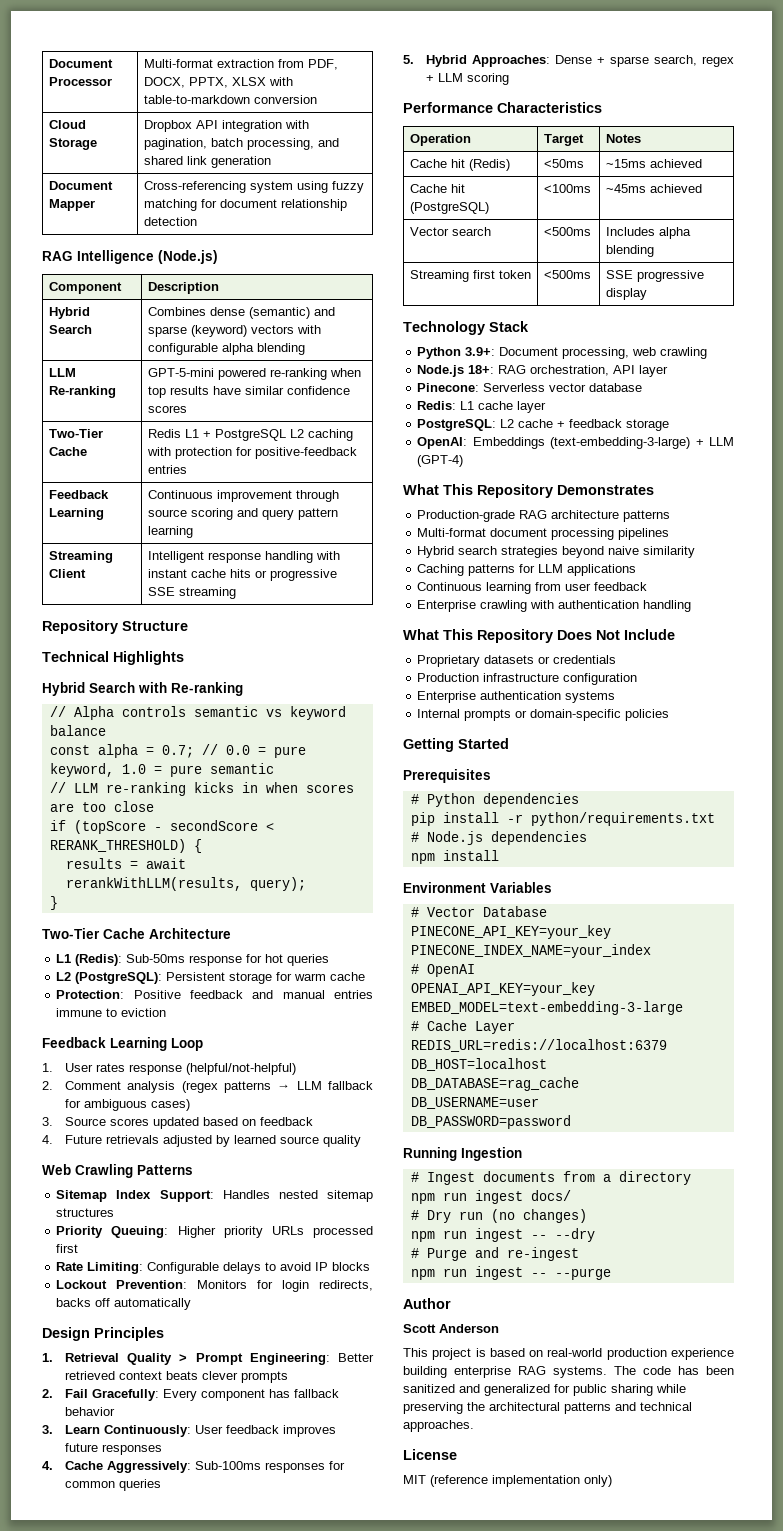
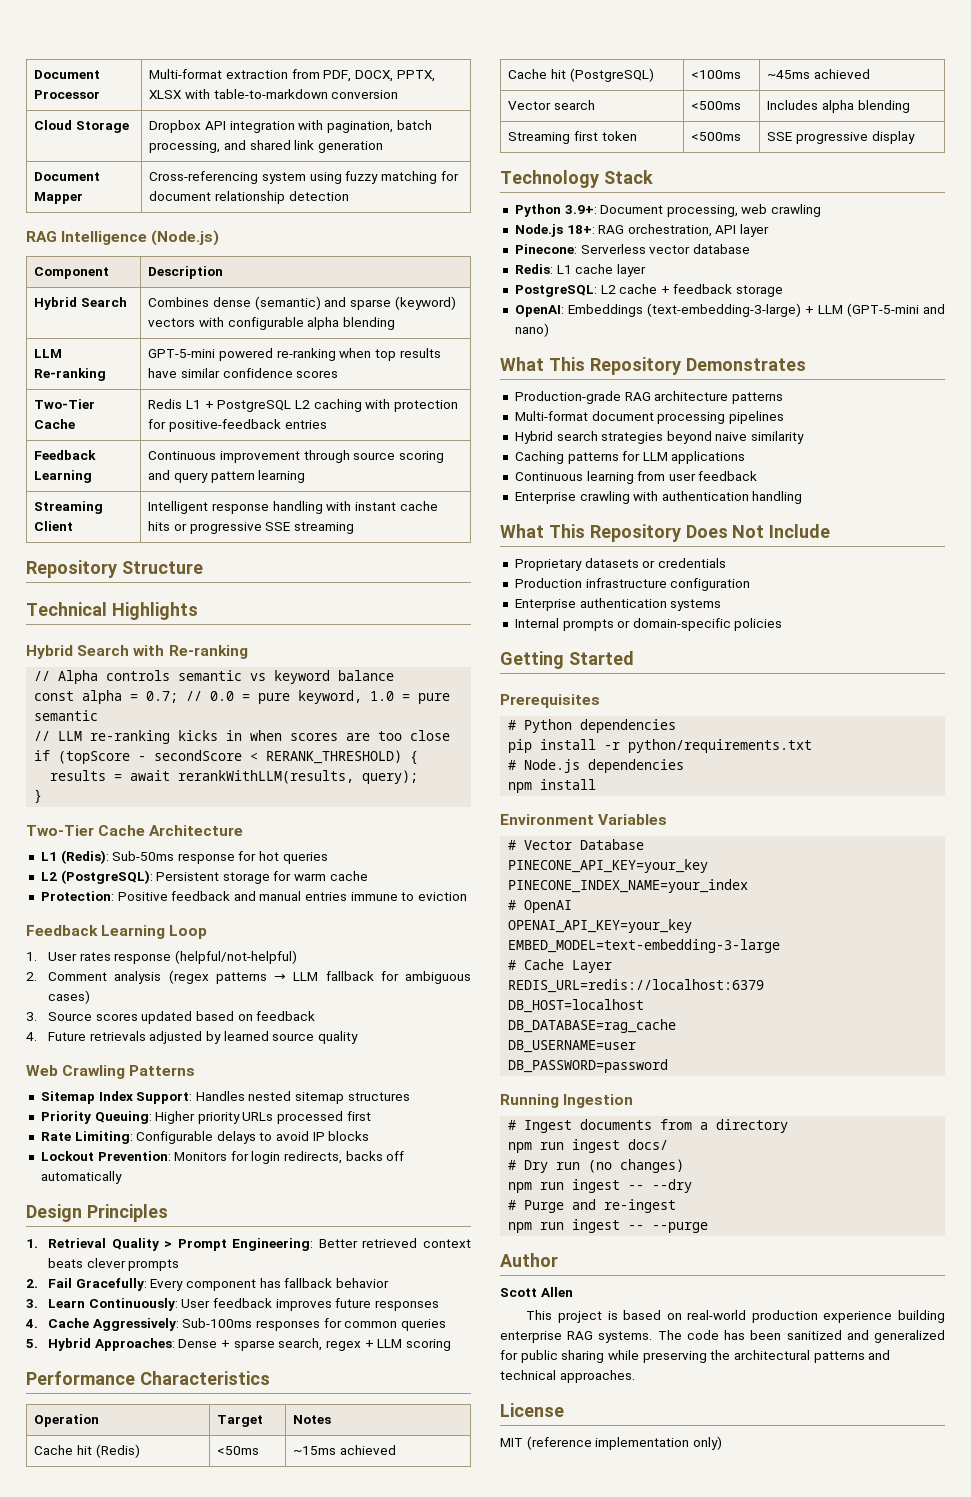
[417,455,464,467] (GPT-4) -> [846,303,945,317] [514,323,549,337] (GPT-5-mini and nano)
[439,1324,499,1333] Anderson -> [540,1287,573,1297] Allen

